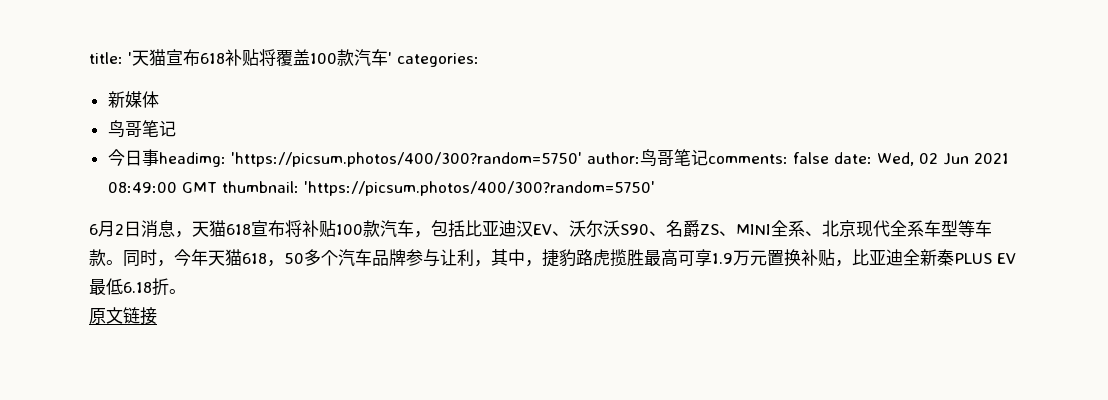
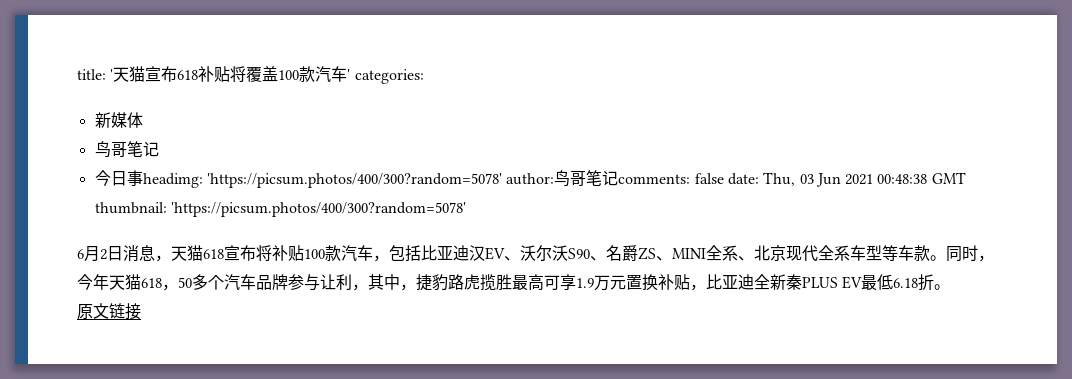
[230,152,582,167] 'https://picsum.photos/400/300?random=5750' -> [206,173,502,188] 'https://picsum.photos/400/300?random=5078'
[876,152,938,166] Wed, 02 -> [763,172,814,186] Thu, 03
[107,182,177,193] 08:49:00 -> [877,174,928,184] 00:48:38
[303,181,655,196] 'https://picsum.photos/400/300?random=5750' -> [170,202,466,217] 'https://picsum.photos/400/300?random=5078'

